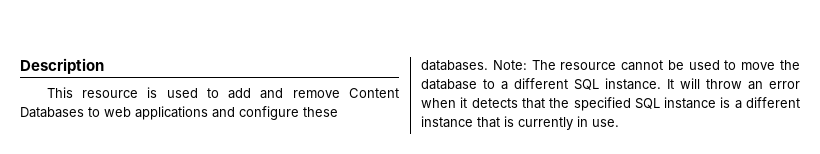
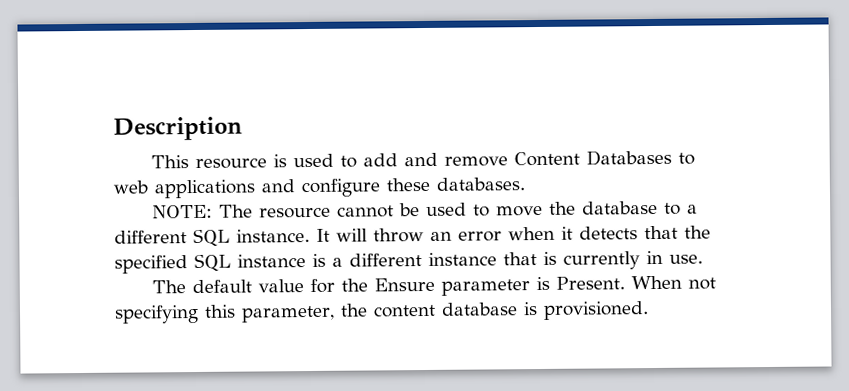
[492,60,527,70] Note: -> [152,204,214,219] // NOTE:
(619, 123) none -> [152,275,717,296] [114,301,649,324] // The default value for the Ensure parameter is Present. When not specifying this parameter, the content database is provisioned.

